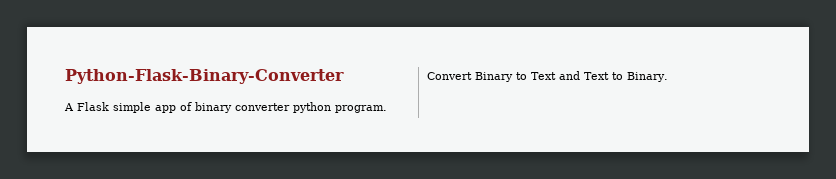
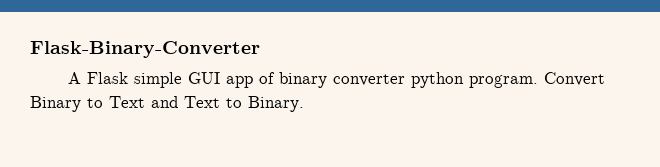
[65,69,344,84] Python-Flask-Binary-Converter -> [30,41,260,58] Flask-Binary-Converter
(151, 107) none -> [188,72,221,84] GUI

